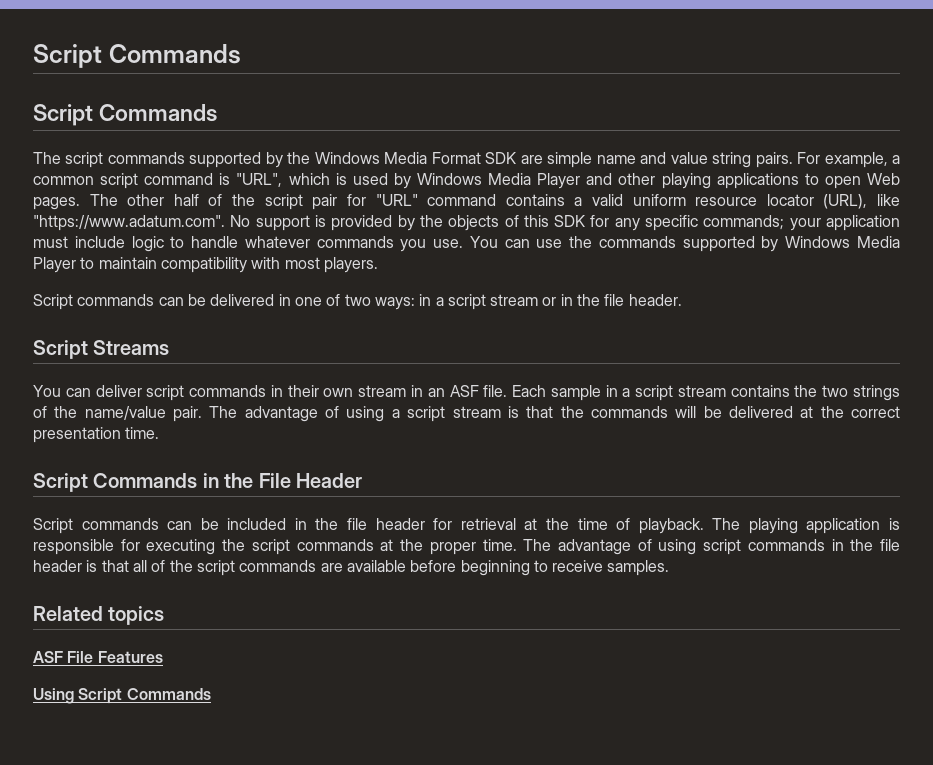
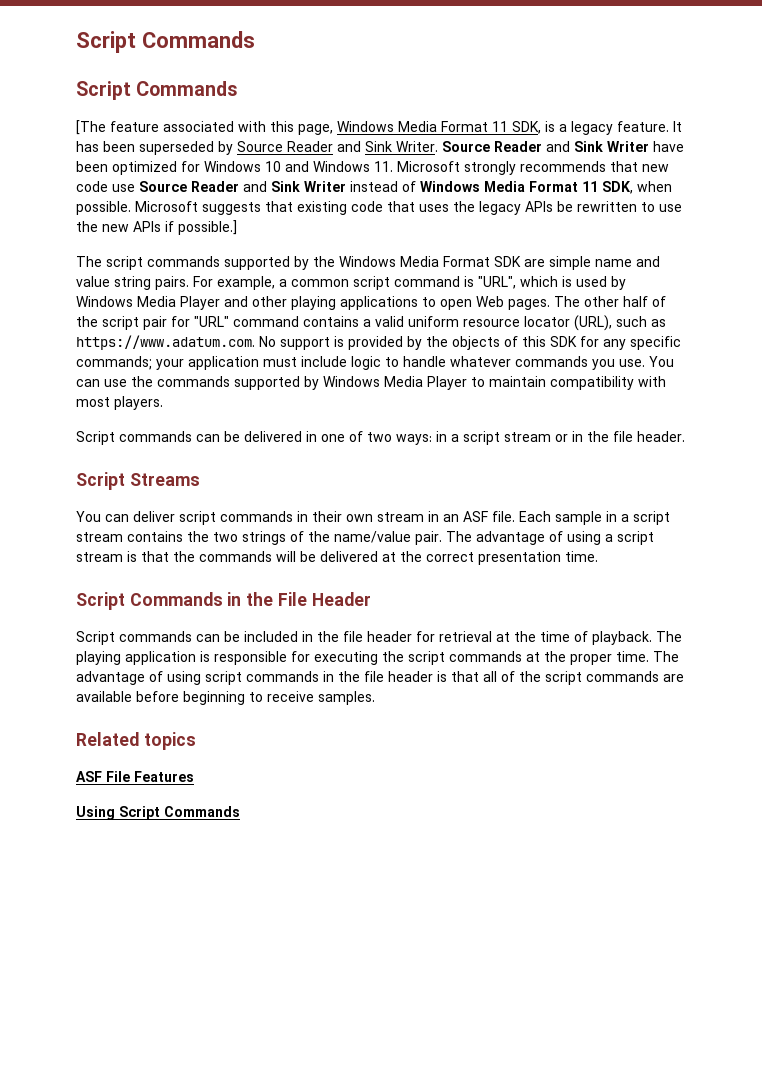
(218, 113) none -> [76,120,682,135] [76,141,684,155] [76,161,669,175] [76,181,672,194] [76,201,682,215] [76,220,237,235] // [The feature associated with this page, Windows Media Format 11 SDK, is a legacy feature. It has been superseded by Source Reader and Sink Writer. Source Reader and Sink Writer have been optimized for Windows 10 and Windows 11. Microsoft strongly recommends that new code use Source Reader and Sink Writer instead of Windows Media Format 11 SDK, when possible. Microsoft suggests that existing code that uses the legacy APIs be rewritten to use the new APIs if possible.]
[876,194,900,206] [33,215,225,231] like "https://www.adatum.com". -> [616,316,666,327] [76,335,255,350] such as https://www.adatum.com.

